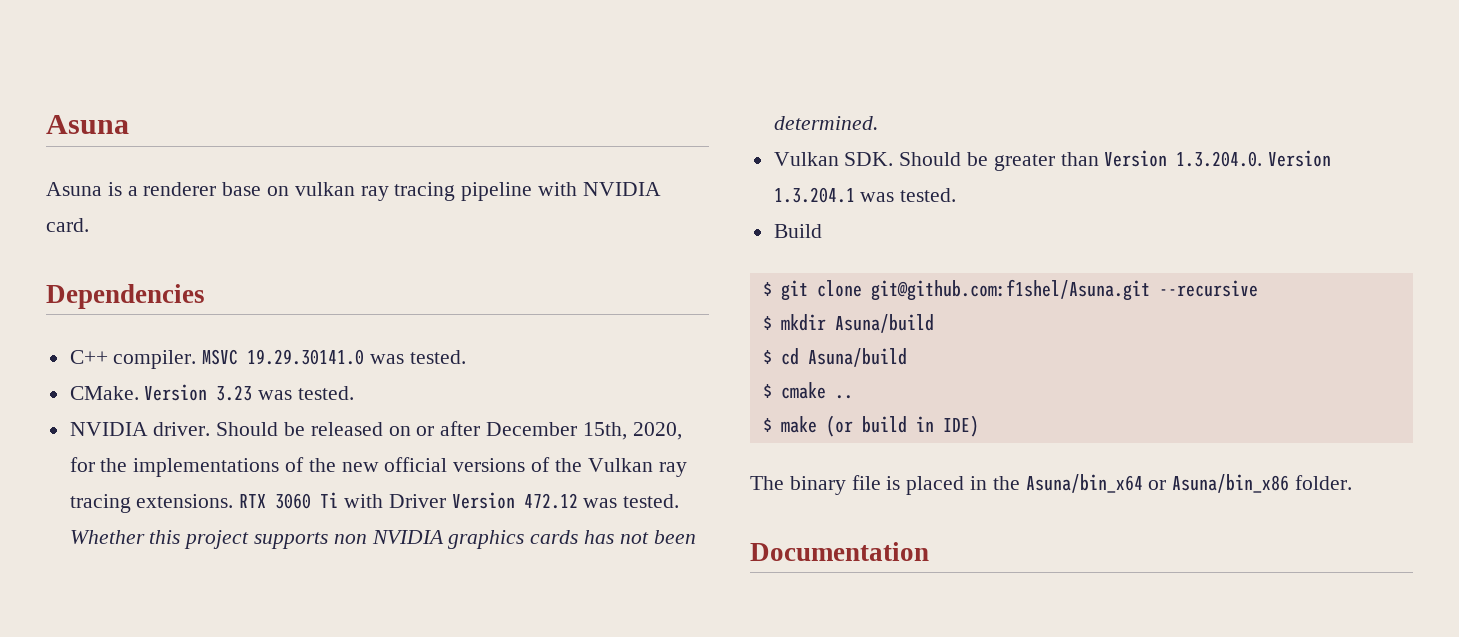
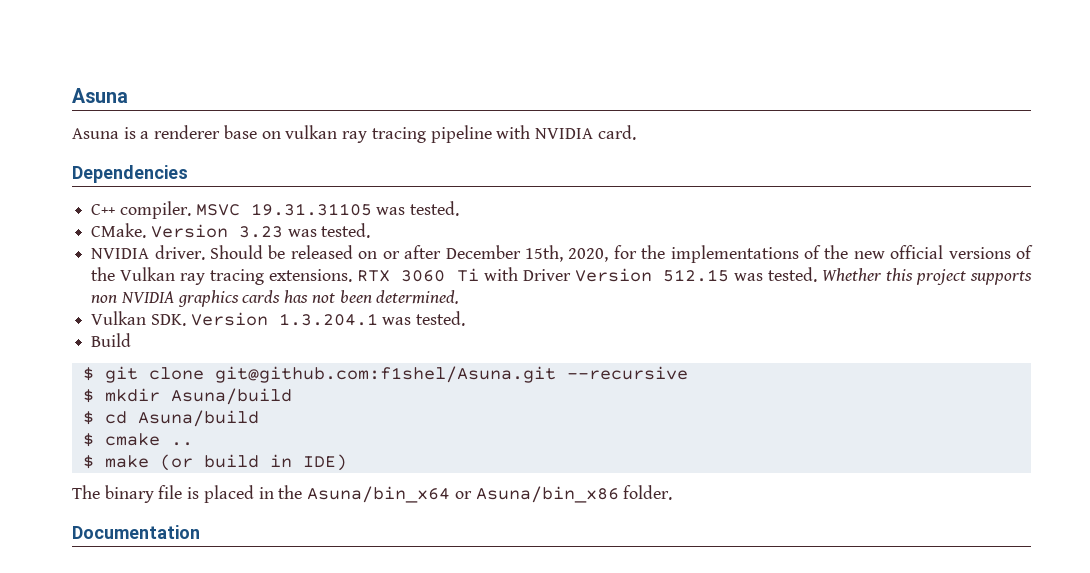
[247,349,365,365] 19.29.30141.0 -> [250,203,372,216] 19.31.31105
[523,493,578,509] 472.12 -> [663,269,730,282] 512.15
[899,150,1263,171] Should be greater than Version 1.3.204.0. -> (186, 320) none

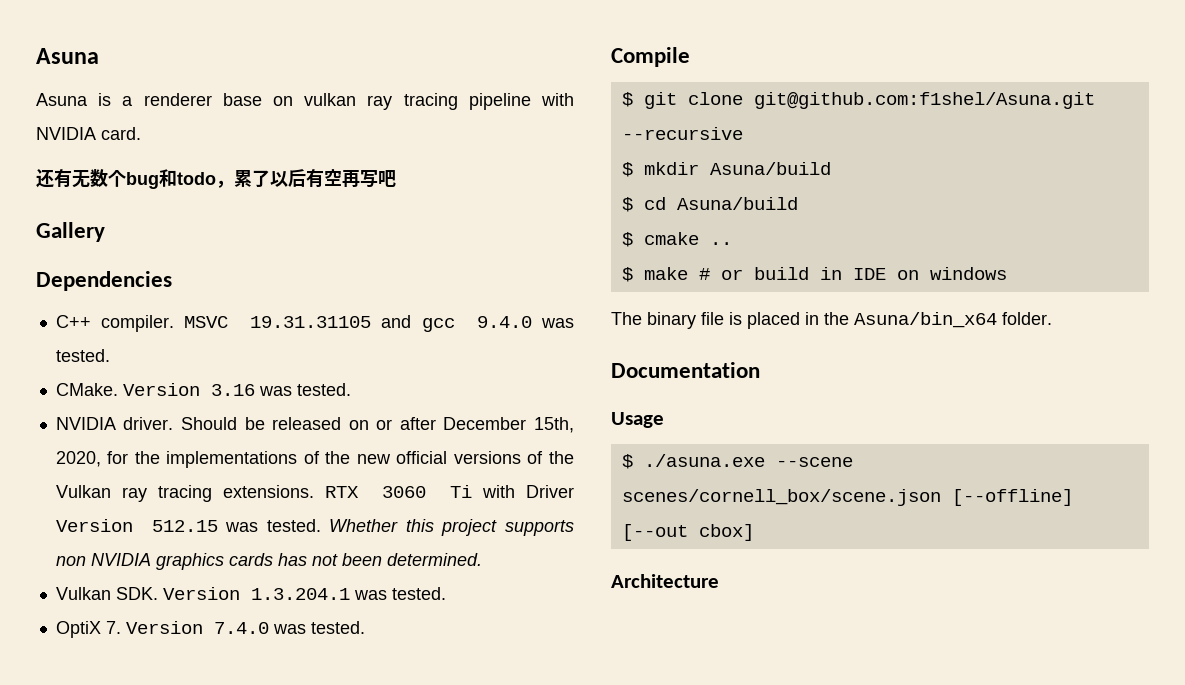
(636, 132) none -> [36,169,396,189] [36,222,105,242] // 还有无数个bug和todo，累了以后有空再写吧 // Gallery
(372, 209) none -> [381,315,532,332] and gcc 9.4.0
[238,226,283,238] 3.23 -> [210,384,255,396] 3.16
[91,333,132,347] Build -> [55,621,365,638] [611,47,690,67] OptiX 7. Version 7.4.0 was tested. // Compile
[159,454,347,471] (or build in IDE) -> [698,267,1007,280] # or build in IDE on windows
[454,486,619,503] or Asuna/bin_x86 -> (997, 320) none
(200, 532) none -> [611,412,664,428] [621,454,853,469] [621,489,1073,506] [621,524,754,541] [611,574,719,588] // Usage // $ ./asuna.exe --scene scenes/cornell_box/scene.json [--offline] [--out cbox] // Architecture

